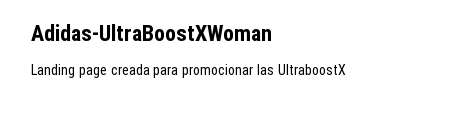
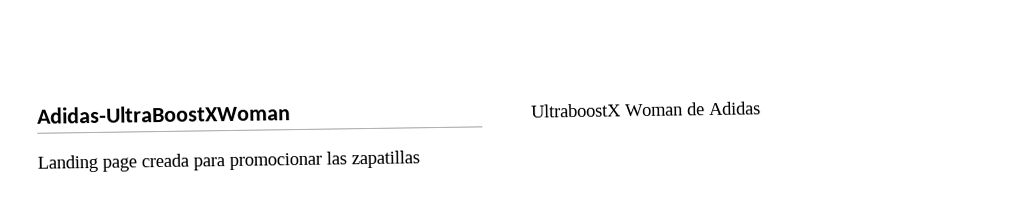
[277,64,346,75] UltraboostX -> [351,150,420,169] [530,101,761,118] zapatillas UltraboostX Woman de Adidas

